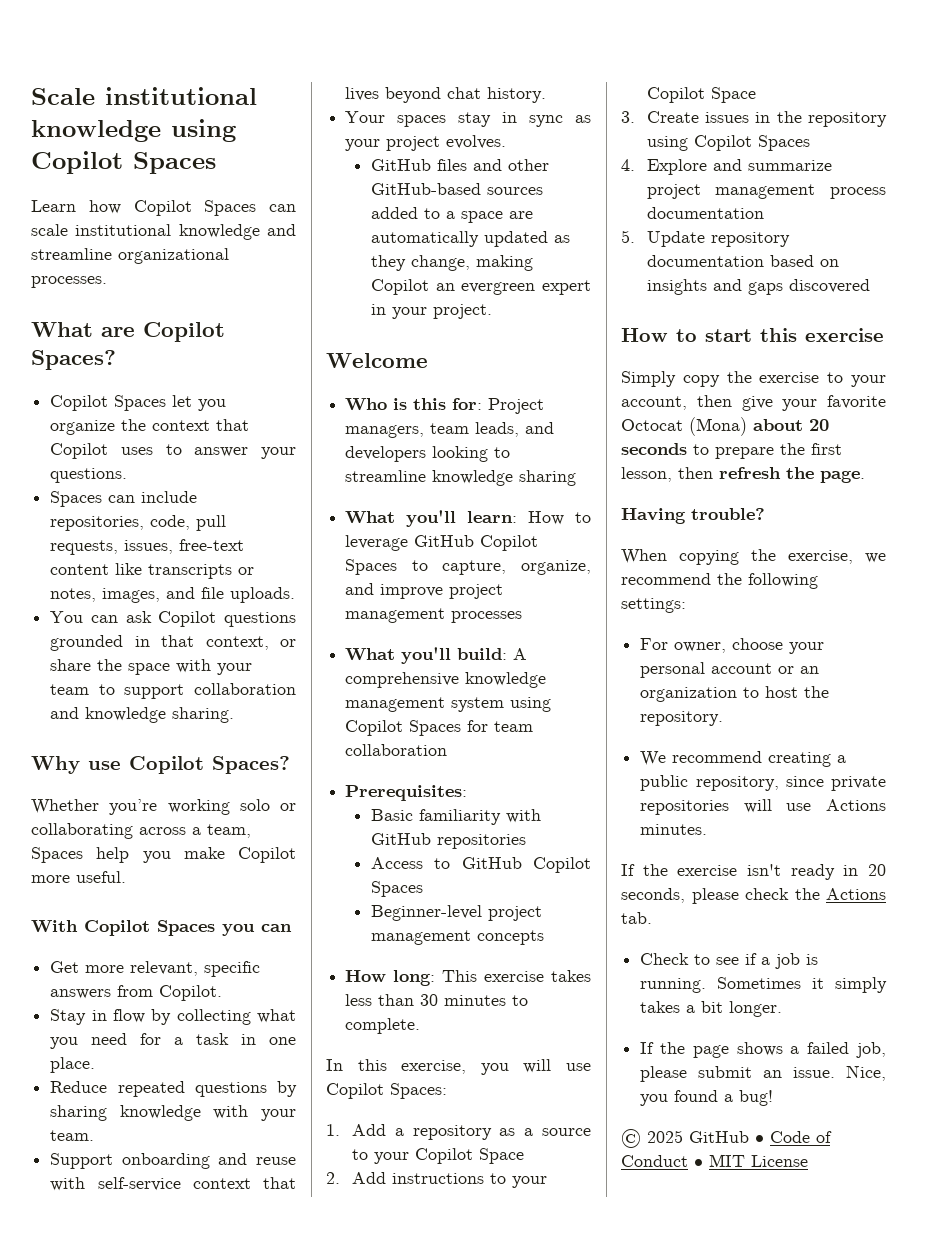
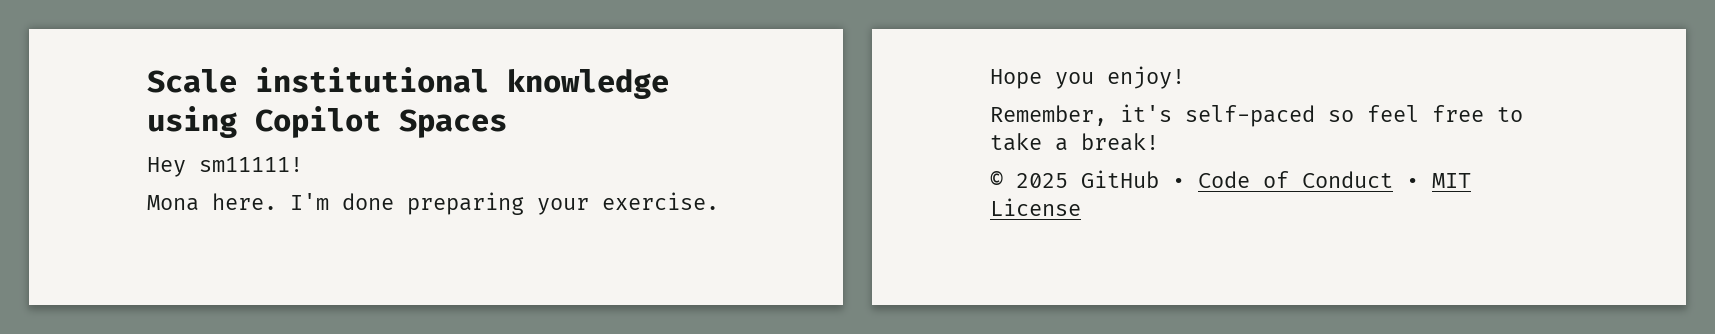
[31,200,296,216] [31,224,296,240] [31,248,229,264] [31,276,107,288] [31,322,225,342] [31,350,116,370] [50,395,227,411] [50,419,250,435] [50,443,296,459] [50,468,128,483] [50,491,198,507] [50,515,227,531] [50,539,245,555] [50,563,255,579] [50,587,296,603] [50,611,296,627] [50,635,296,651] [50,659,253,675] [50,683,296,699] [50,707,235,723] [31,756,290,774] [31,799,296,815] [31,823,251,839] [31,847,296,863] [31,871,126,883] [31,920,292,936] [50,961,261,977] [50,985,223,1001] [50,1009,296,1025] [50,1033,296,1049] [50,1057,96,1073] [50,1081,297,1097] [50,1105,296,1121] [50,1130,95,1141] [50,1153,296,1169] [50,1177,296,1191] [345,87,547,103] [345,111,591,127] [345,135,507,151] [371,159,550,171] [371,183,544,195] [371,207,534,223] [371,231,571,247] [371,255,534,271] [371,279,591,295] [371,304,493,319] [326,353,428,368] [345,398,545,414] [345,422,555,438] [345,446,511,462] [345,470,577,486] [345,510,591,527] [345,535,539,551] [345,559,591,575] [345,583,504,599] [345,608,523,623] [345,647,528,664] [345,672,547,688] [345,697,552,712] [345,720,534,736] [345,744,448,756] [345,785,468,801] [371,809,542,825] [371,833,527,849] [371,857,591,873] [371,881,424,897] [371,905,543,921] [371,930,545,945] [345,970,591,986] [345,994,529,1006] [345,1018,421,1034] [326,1059,591,1075] [326,1083,447,1099] [326,1124,591,1140] [351,1148,524,1164] [326,1172,547,1188] [646,87,756,103] [621,111,887,127] [646,135,810,151] [621,159,832,175] [646,184,886,199] [646,207,764,219] [621,230,790,247] [646,255,839,267] [646,279,870,295] [621,328,884,342] [621,371,886,387] [621,395,886,411] [621,417,829,436] [621,443,842,459] [621,467,865,483] [621,508,765,524] [621,549,886,565] [621,573,818,589] [621,598,686,613] [640,638,825,654] [640,662,820,678] [640,686,830,702] [640,711,724,726] [640,751,847,767] [640,775,886,791] [640,799,886,815] [640,824,708,835] [621,864,886,880] [621,888,886,904] [621,912,652,924] [640,953,819,969] [640,977,887,993] [640,1001,783,1017] [640,1042,886,1058] [640,1065,886,1082] [640,1090,774,1106] Learn how Copilot Spaces can scale institutional knowledge and streamline organizational processes. // What are Copilot Spaces? // Copilot Spaces let you organize the context that Copilot uses to answer your questions. // Spaces can include repositories, code, pull requests, issues, free-text content like transcripts or notes, images, and file uploads. // You can ask Copilot questions grounded in that context, or share the space with your team to support collaboration and knowledge sharing. // Why use Copilot Spaces? // Whether you’re working solo or collaborating across a team, Spaces help you make Copilot more useful. // With Copilot Spaces you can // Get more relevant, specific answers from Copilot. // Stay in flow by collecting what you need for a task in one place. // Reduce repeated questions by sharing knowledge with your team. // Support onboarding and reuse with self-service context that lives beyond chat history. // Your spaces stay in sync as your project evolves. // GitHub files and other GitHub-based sources added to a space are automatically updated as they change, making Copilot an evergreen expert in your project. // Welcome // Who is this for: Project managers, team leads, and developers looking to streamline knowledge sharing // What you'll learn: How to leverage GitHub Copilot Spaces to capture, organize, and improve project management processes // What you'll build: A comprehensive knowledge management system using Copilot Spaces for team collaboration // Prerequisites: // Basic familiarity with GitHub repositories // Access to GitHub Copilot Spaces // Beginner-level project management concepts // How long: This exercise takes less than 30 minutes to complete. // In this exercise, you will use Copilot Spaces: // 1. Add a repository as a source to your Copilot Space // 2. Add instructions to your Copilot Space // 3. Create issues in the repository using Copilot Spaces // 4. Explore and summarize project management process documentation // 5. Update repository documentation based on insights and gaps discovered // How to start this exercise // Simply copy the exercise to your account, then give your favorite Octocat (Mona) about 20 seconds to prepare the first lesson, then refresh the page. // Having trouble? // When copying the exercise, we recommend the following settings: // For owner, choose your personal account or an organization to host the repository. // We recommend creating a public repository, since private repositories will use Actions minutes. // If the exercise isn't ready in 20 seconds, please check the Actions tab. // Check to see if a job is running. Sometimes it simply takes a bit longer. // If the page shows a failed job, please submit an issue. Nice, you found a bug! -> [147,157,303,177] [147,192,719,215] [990,66,1185,89] [990,104,1523,127] [990,133,1159,151] Hey sm11111! // Mona here. I'm done preparing your exercise. Hope you enjoy! // Remember, it's self-paced so feel free to take a break!

